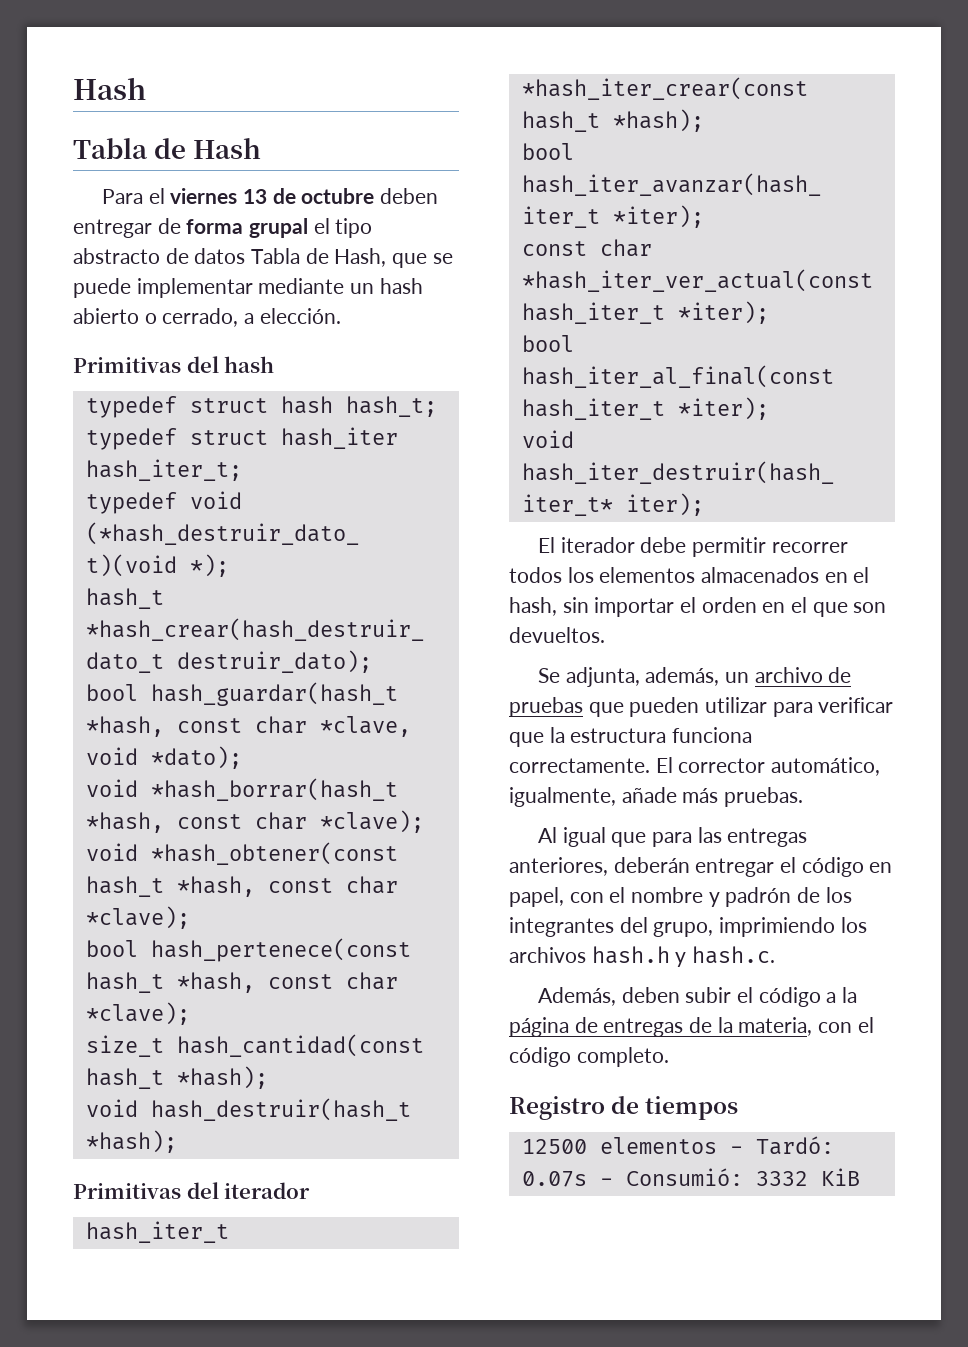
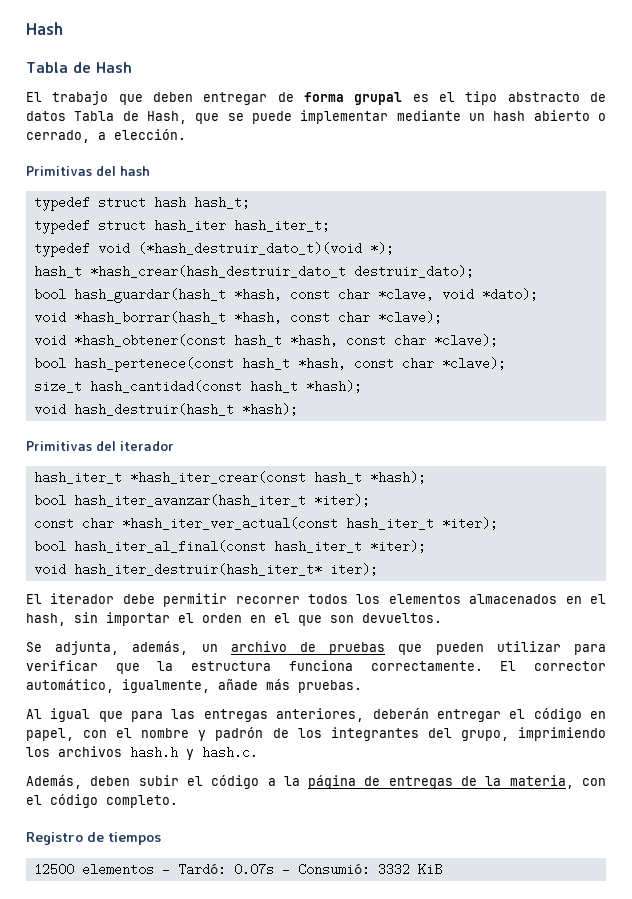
[102,188,375,204] Para el viernes 13 de octubre -> [26,91,143,105] El trabajo que
(309, 228) none -> [412,94,429,102] es

